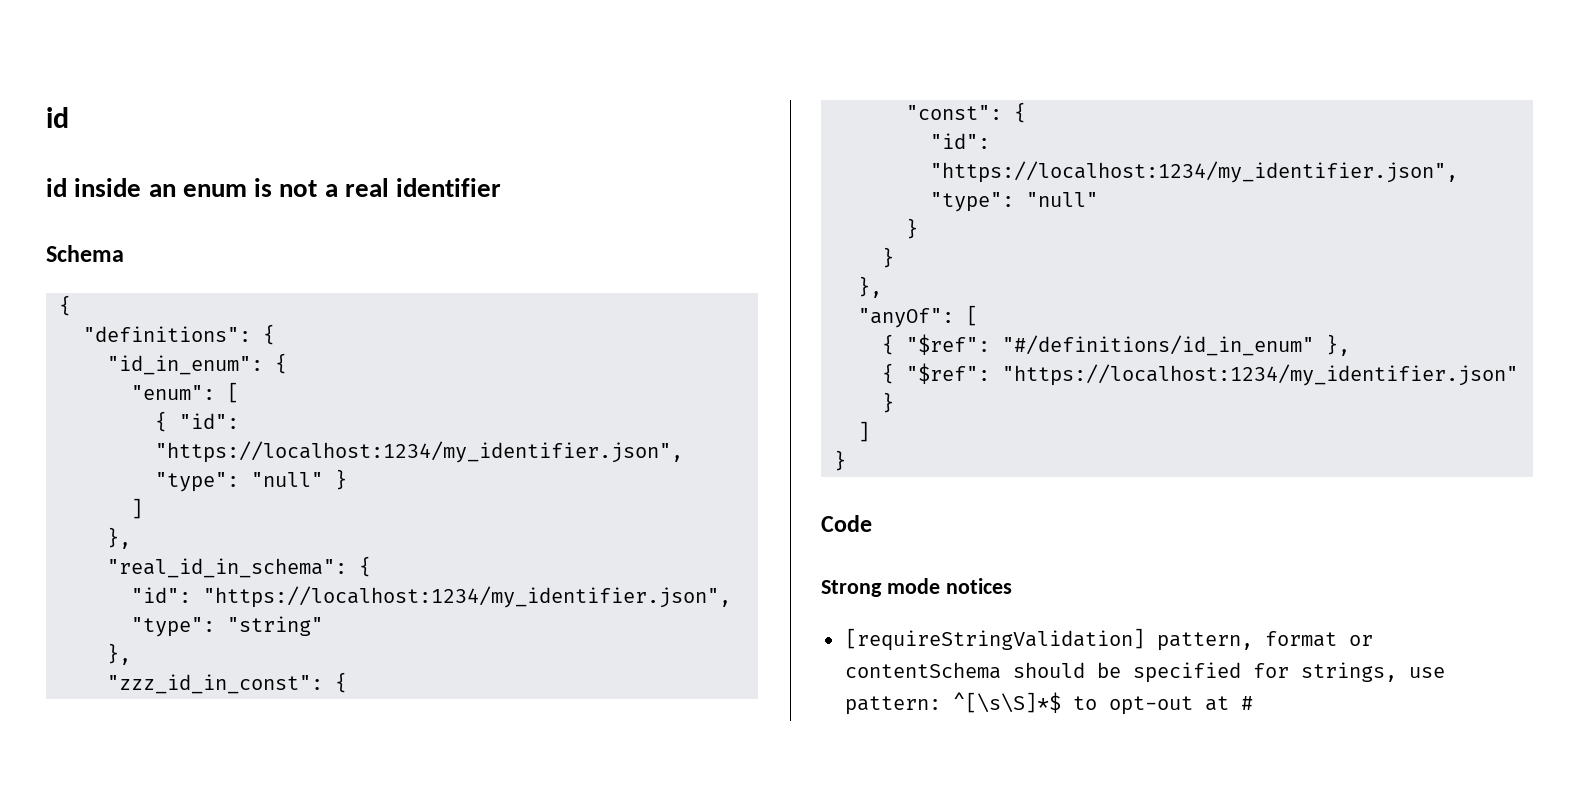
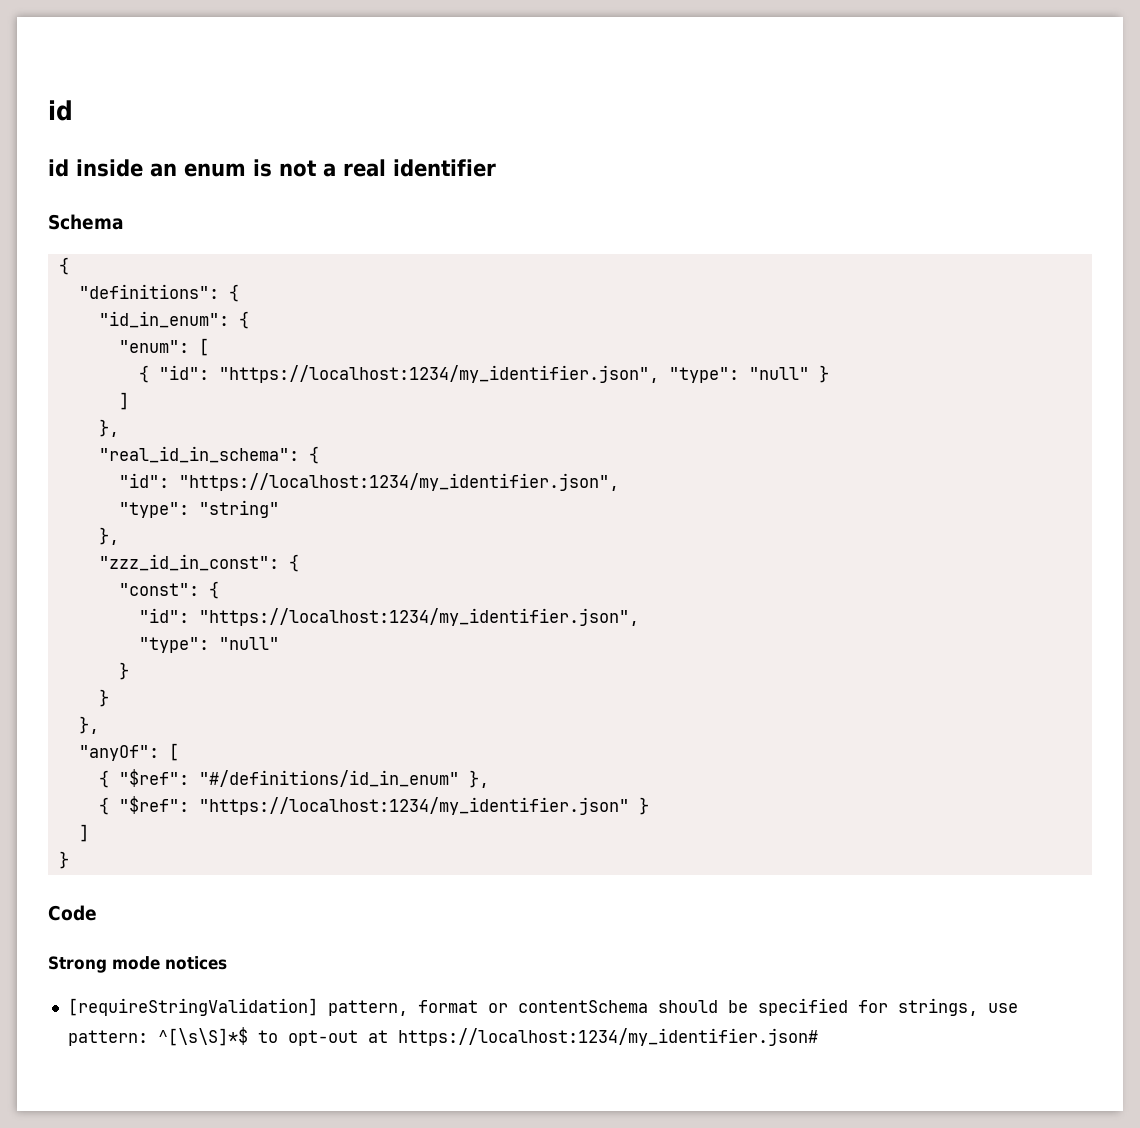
[1240,696,1253,710] # -> [397,1028,818,1046] https://localhost:1234/my_identifier.json#

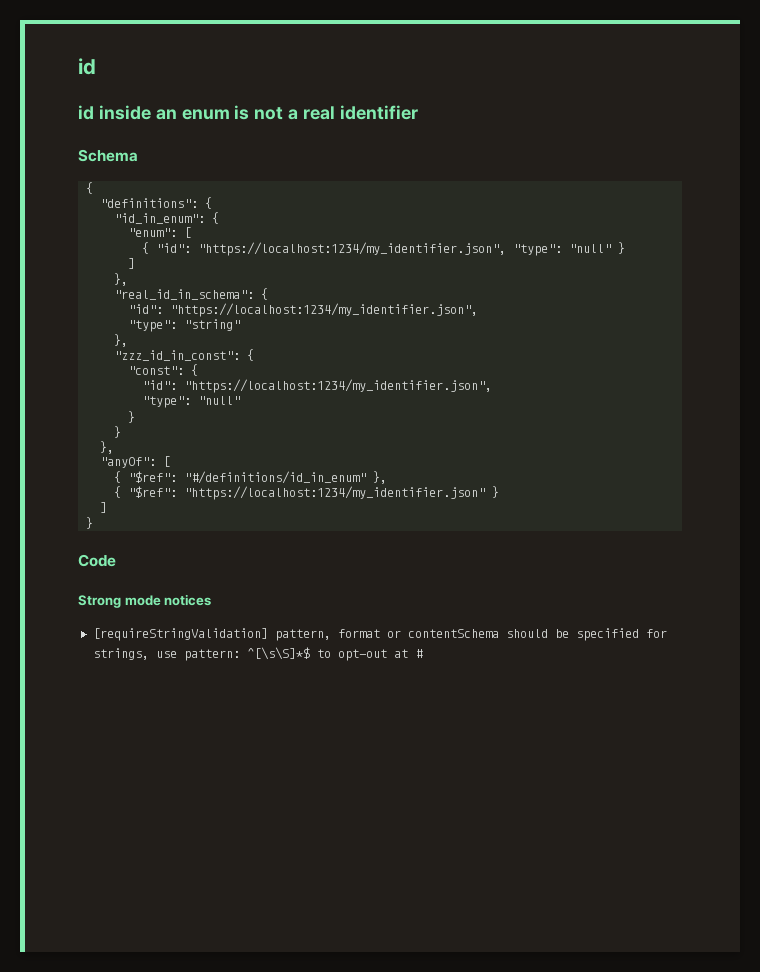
[397,1028,818,1046] https://localhost:1234/my_identifier.json# -> [414,649,423,658] #

